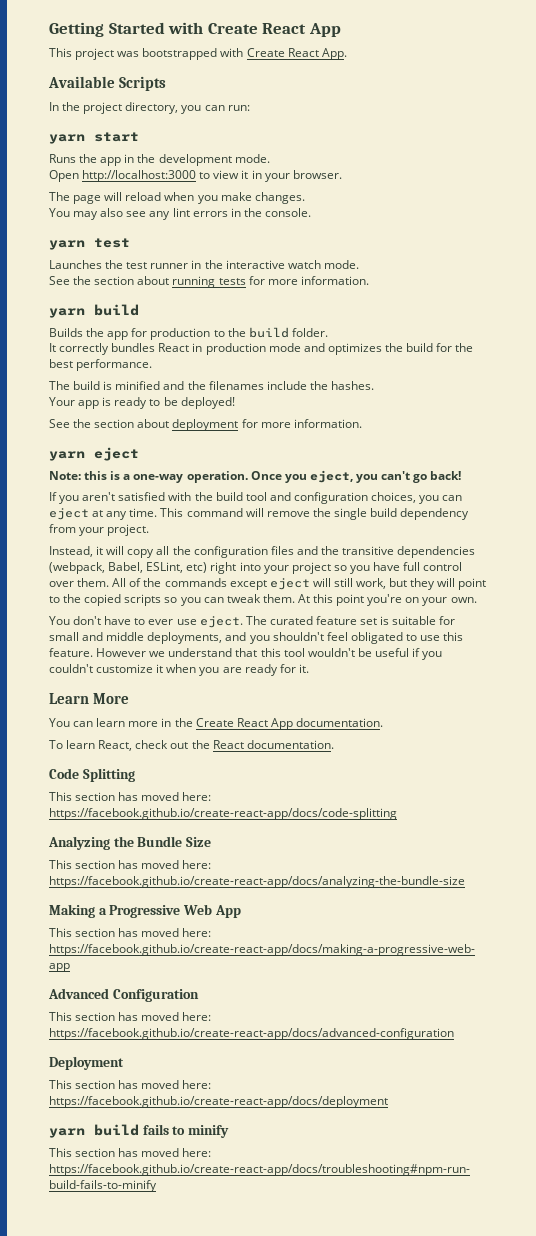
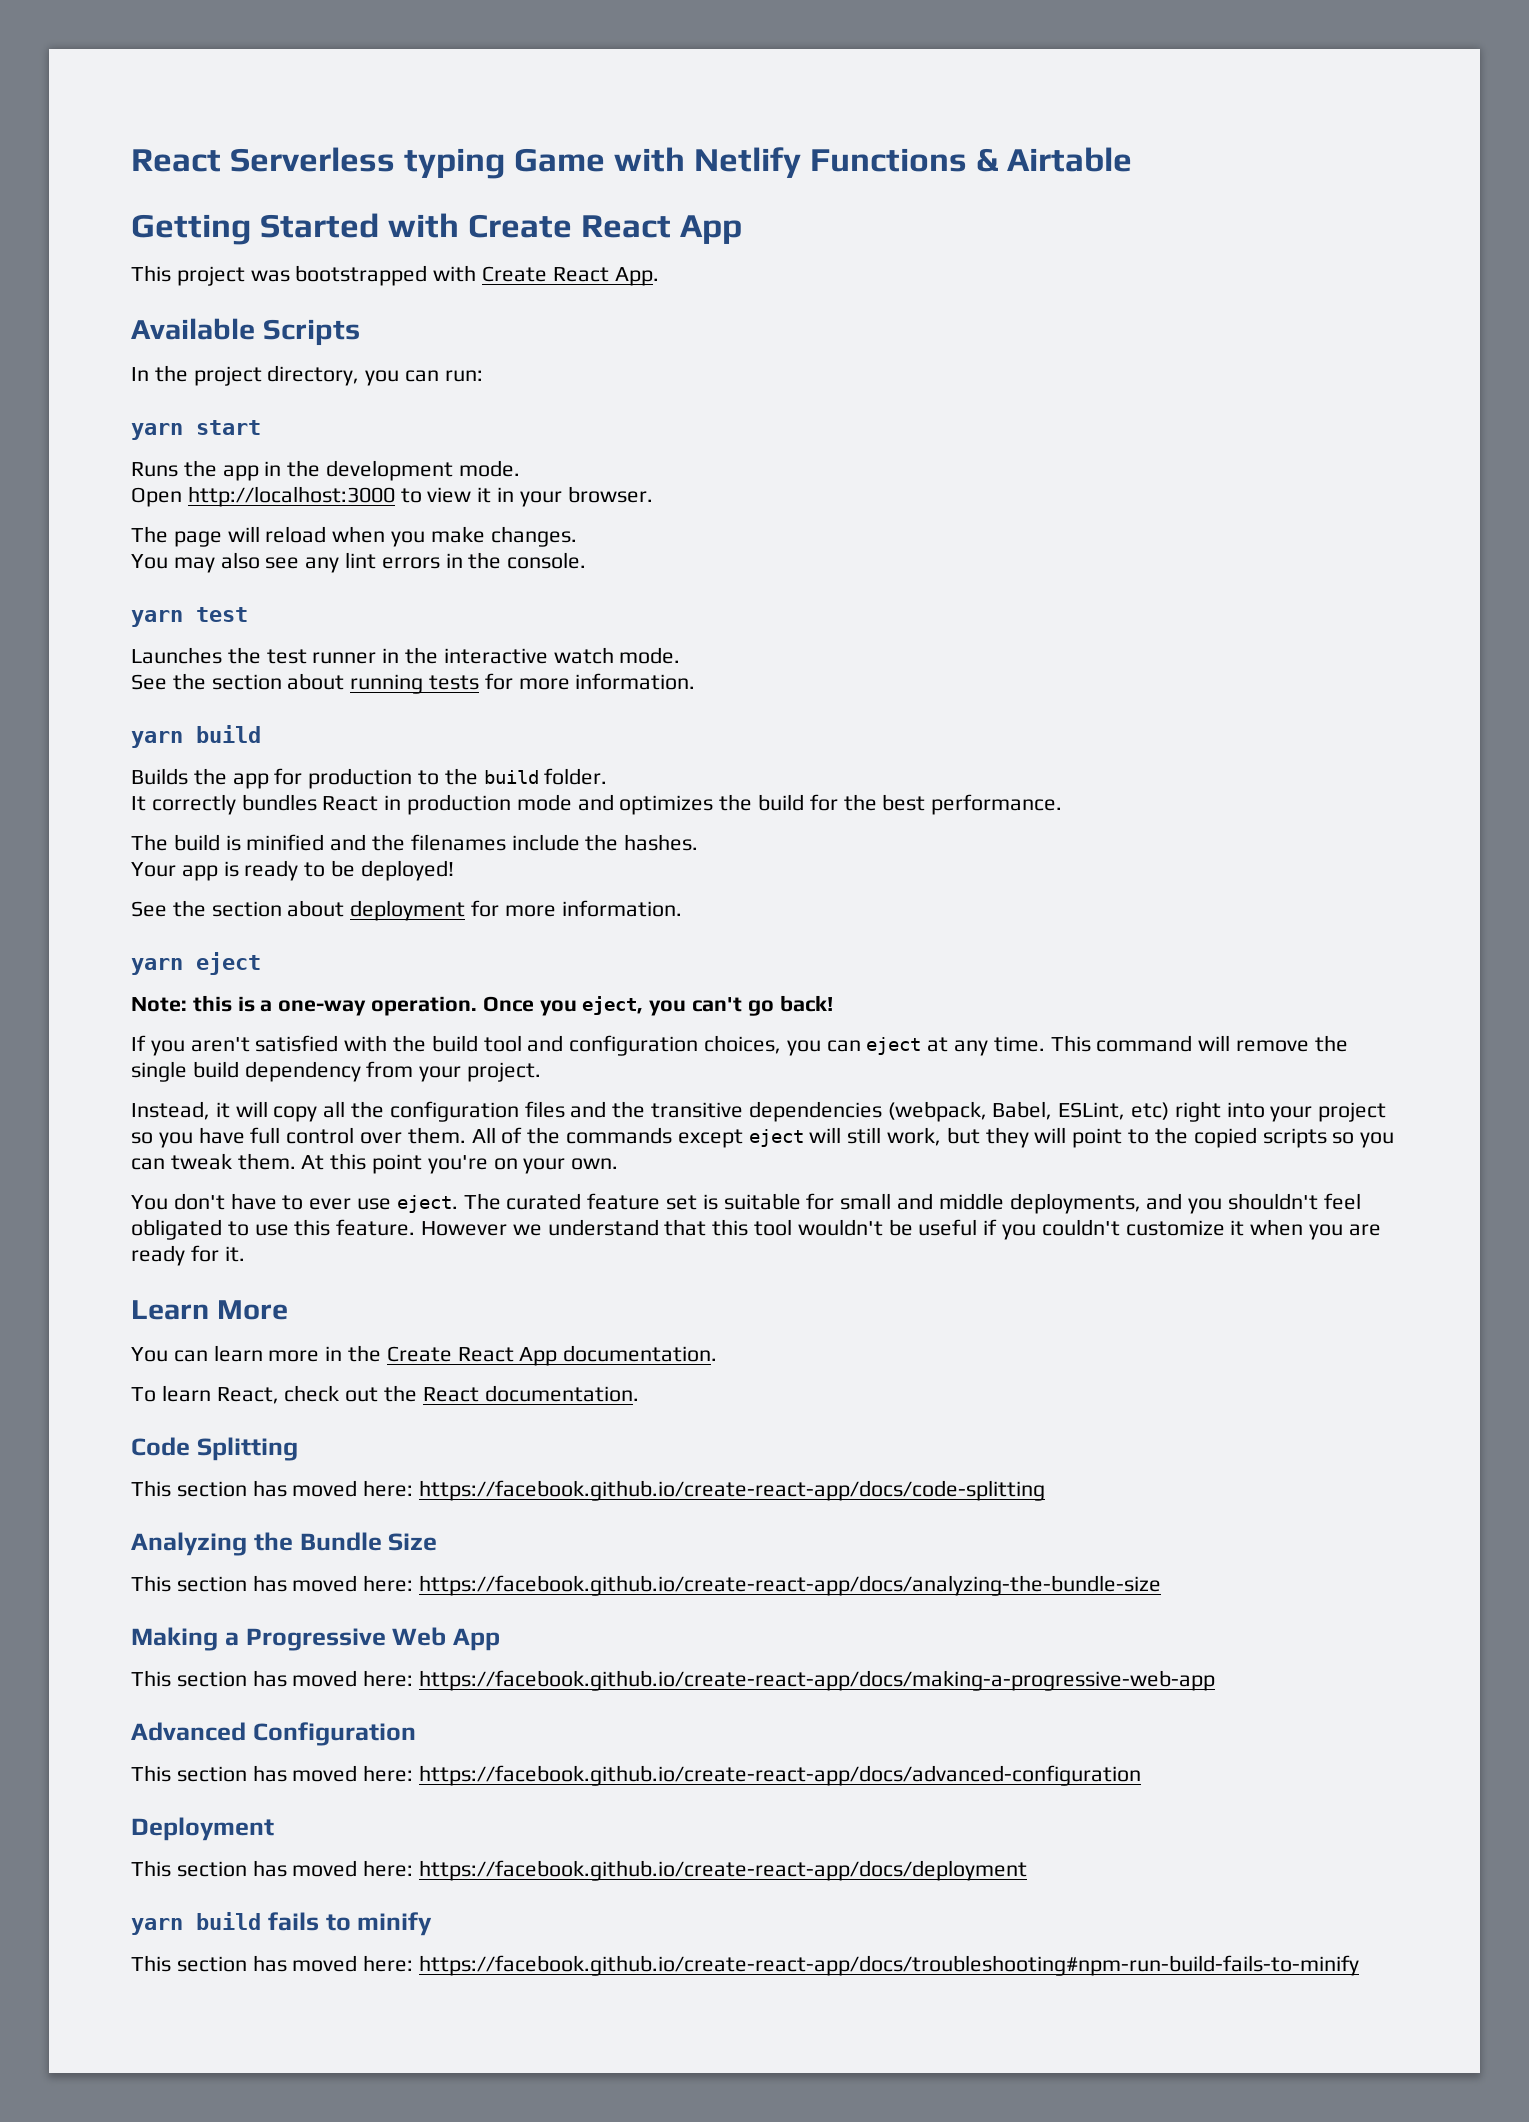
(49, 29) none -> [131,147,1133,179] React Serverless typing Game with Netlify Functions & Airtable //

